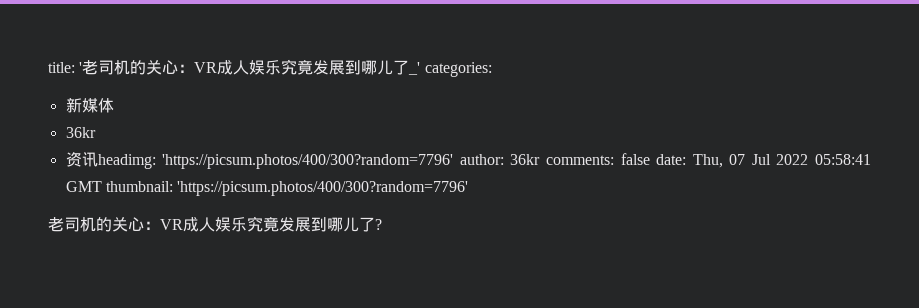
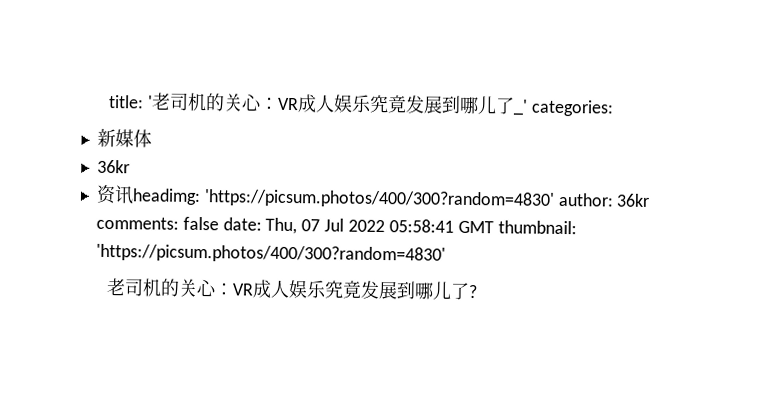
[162,154,454,169] 'https://picsum.photos/400/300?random=7796' -> [203,189,555,209] 'https://picsum.photos/400/300?random=4830'
[177,181,469,196] 'https://picsum.photos/400/300?random=7796' -> [95,243,446,264] 'https://picsum.photos/400/300?random=4830'

